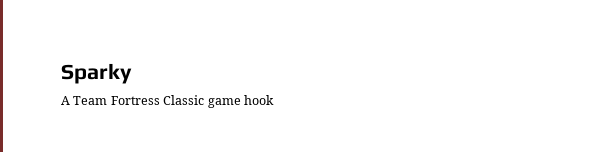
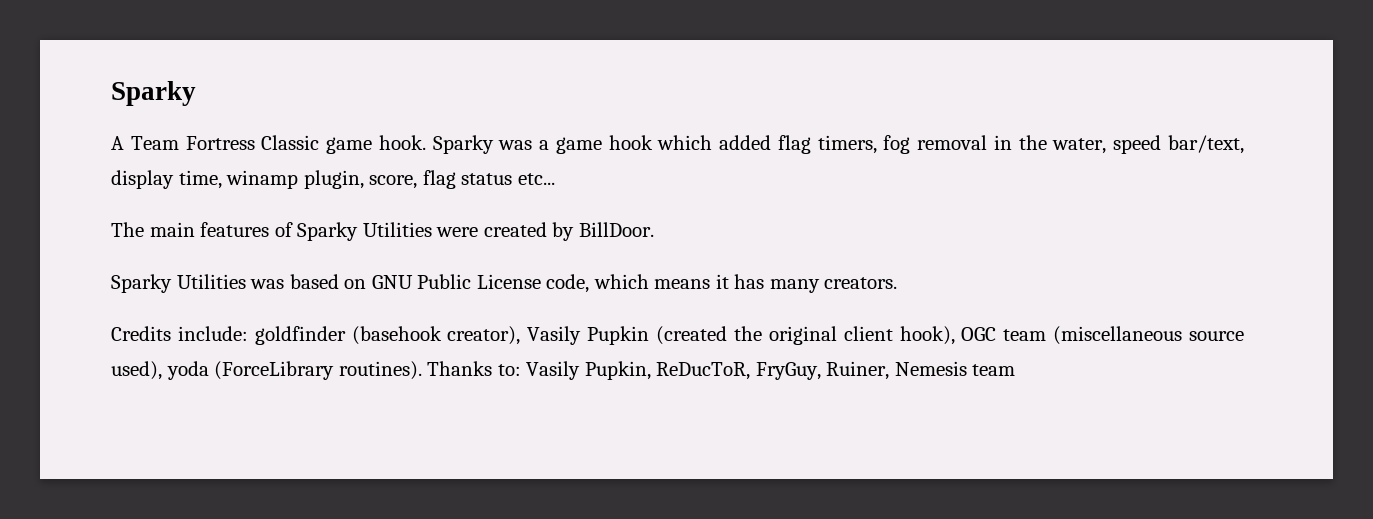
[243,95,274,105] hook -> [378,135,1245,154] [111,170,555,189] [111,222,654,241] [111,274,898,293] [111,326,1245,345] [111,361,1016,380] hook. Sparky was a game hook which added flag timers, fog removal in the water, speed bar/text, display time, winamp plugin, score, flag status etc... // The main features of Sparky Utilities were created by BillDoor. // Sparky Utilities was based on GNU Public License code, which means it has many creators. // Credits include: goldfinder (basehook creator), Vasily Pupkin (created the original client hook), OGC team (miscellaneous source used), yoda (ForceLibrary routines). Thanks to: Vasily Pupkin, ReDucToR, FryGuy, Ruiner, Nemesis team

